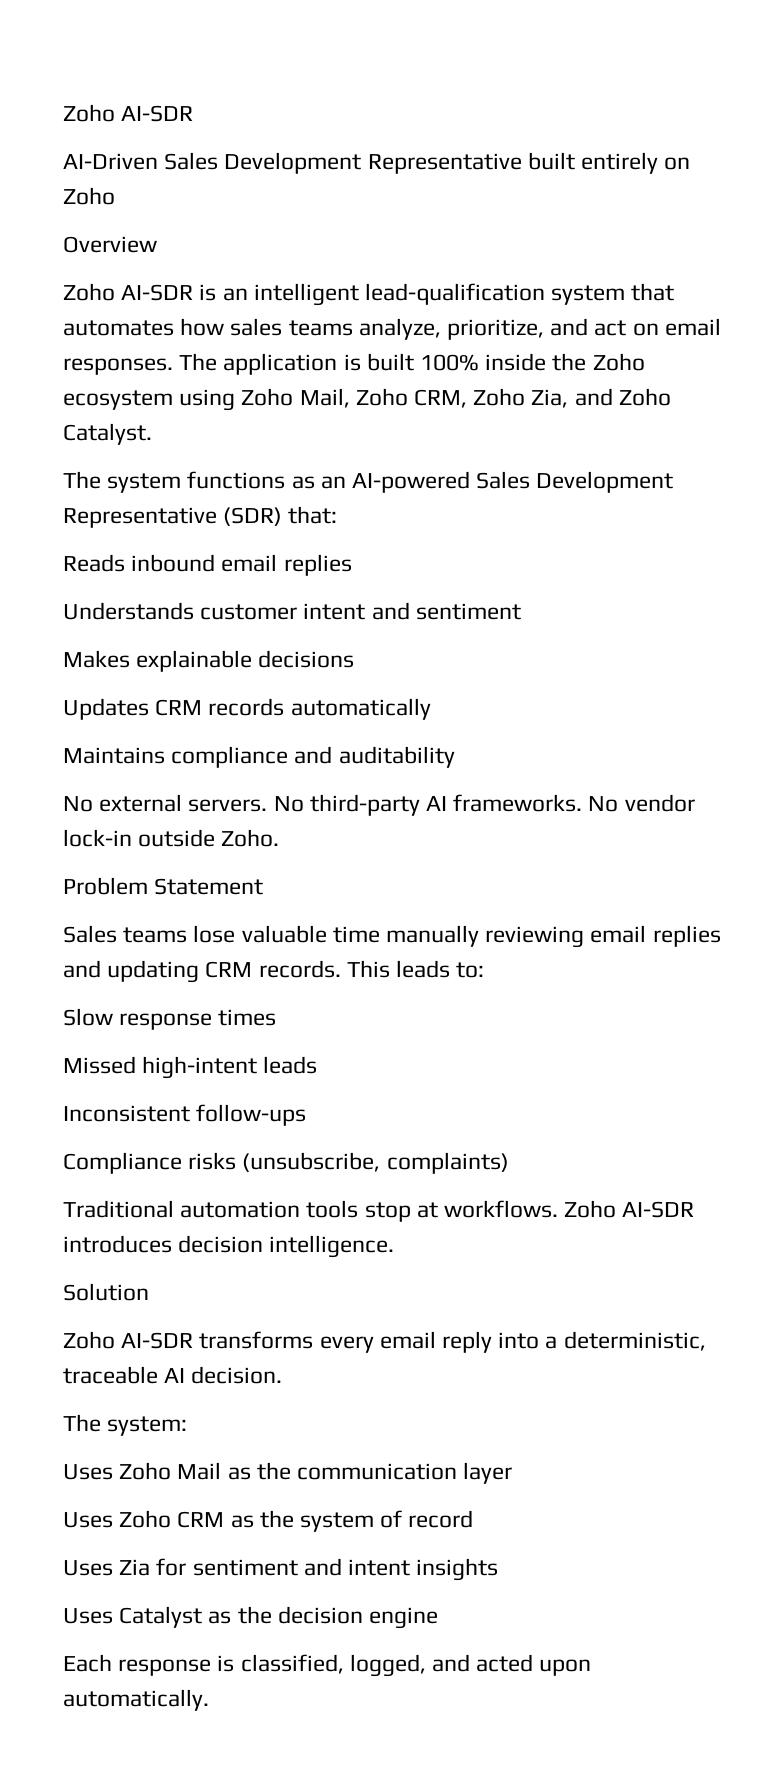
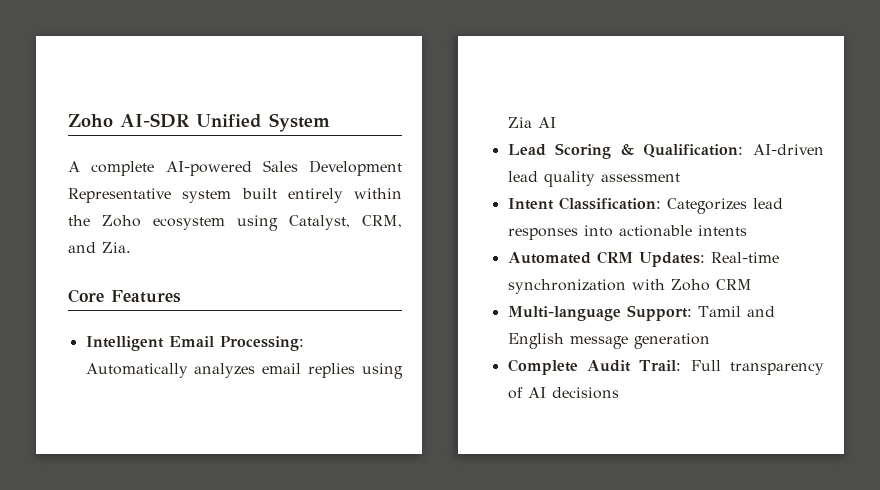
[63,104,194,122] [63,152,522,174] Zoho AI-SDR // AI-Driven Sales Development Representative -> [68,113,330,132] [68,160,402,176] [68,188,232,203] Zoho AI-SDR Unified System // A complete AI-powered Sales Development Representative system
[664,157,691,170] [63,187,115,205] [63,236,157,253] [63,283,675,306] [63,318,721,340] [63,353,645,375] [63,388,671,411] [63,423,152,445] [63,471,674,493] [63,506,338,528] [63,554,352,576] [63,602,521,620] [63,650,355,672] [63,698,431,720] [63,746,455,768] [63,794,695,816] [63,829,280,847] [63,877,264,895] [63,925,721,948] [63,960,485,983] [63,1008,277,1030] [63,1056,318,1079] [63,1104,307,1126] [63,1152,509,1174] [63,1200,695,1222] [63,1235,395,1258] [63,1283,149,1301] [63,1331,706,1353] [63,1366,283,1384] [63,1414,188,1436] [63,1462,513,1484] [63,1510,474,1532] [63,1558,499,1581] [63,1606,439,1629] [63,1654,592,1677] [63,1689,209,1711] on Zoho // Overview // Zoho AI-SDR is an intelligent lead-qualification system that automates how sales teams analyze, prioritize, and act on email responses. The application is built 100% inside the Zoho ecosystem using Zoho Mail, Zoho CRM, Zoho Zia, and Zoho Catalyst. // The system functions as an AI-powered Sales Development Representative (SDR) that: // Reads inbound email replies // Understands customer intent and sentiment // Makes explainable decisions // Updates CRM records automatically // Maintains compliance and auditability // No external servers. No third-party AI frameworks. No vendor lock-in outside Zoho. // Problem Statement // Sales teams lose valuable time manually reviewing email replies and updating CRM records. This leads to: // Slow response times // Missed high-intent leads // Inconsistent follow-ups // Compliance risks (unsubscribe, complaints) // Traditional automation tools stop at workflows. Zoho AI-SDR introduces decision intelligence. // Solution // Zoho AI-SDR transforms every email reply into a deterministic, traceable AI decision. // The system: // Uses Zoho Mail as the communication layer // Uses Zoho CRM as the system of record // Uses Zia for sentiment and intent insights // Uses Catalyst as the decision engine // Each response is classified, logged, and acted upon automatically. -> [354,188,402,199] [68,215,402,231] [68,242,131,253] [68,289,181,303] [85,336,304,351] [85,363,403,379] [507,117,556,128] [507,143,824,159] [507,171,680,187] [507,197,783,214] [507,225,747,240] [507,251,779,267] [507,279,752,294] [507,305,775,321] [507,333,710,349] [507,359,824,375] [507,387,619,399] within the Zoho ecosystem using Catalyst, CRM, and Zia. // Core Features // Intelligent Email Processing: Automatically analyzes email replies using Zia AI // Lead Scoring & Qualification: AI-driven lead quality assessment // Intent Classification: Categorizes lead responses into actionable intents // Automated CRM Updates: Real-time synchronization with Zoho CRM // Multi-language Support: Tamil and English message generation // Complete Audit Trail: Full transparency of AI decisions

